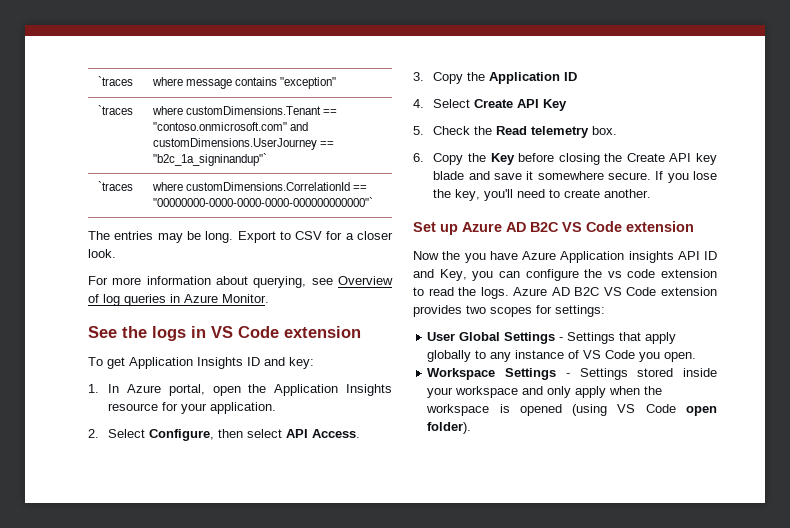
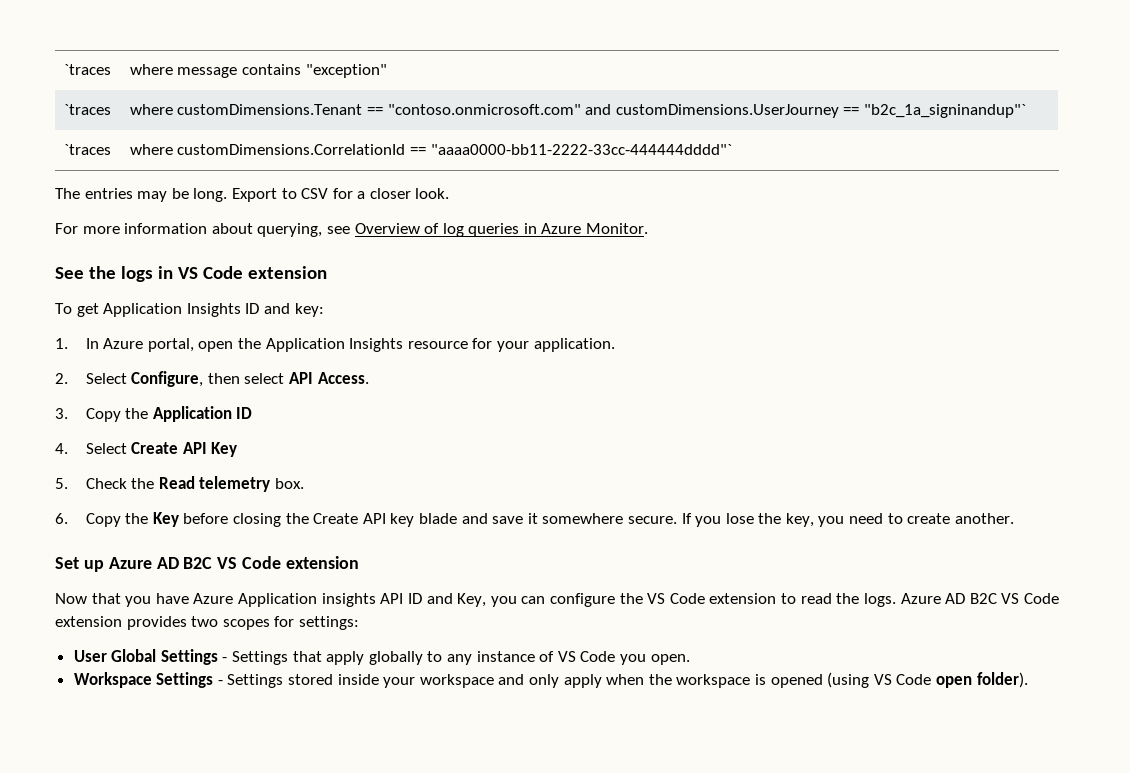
[152,197,373,207] "00000000-0000-0000-0000-000000000000"` -> [430,144,732,155] "aaaa0000-bb11-2222-33cc-444444dddd"`
[484,189,514,201] you'll -> [818,516,845,527] you
[442,251,461,260] the -> [91,593,121,604] that
[607,269,656,278] vs code -> [647,593,705,604] VS Code

